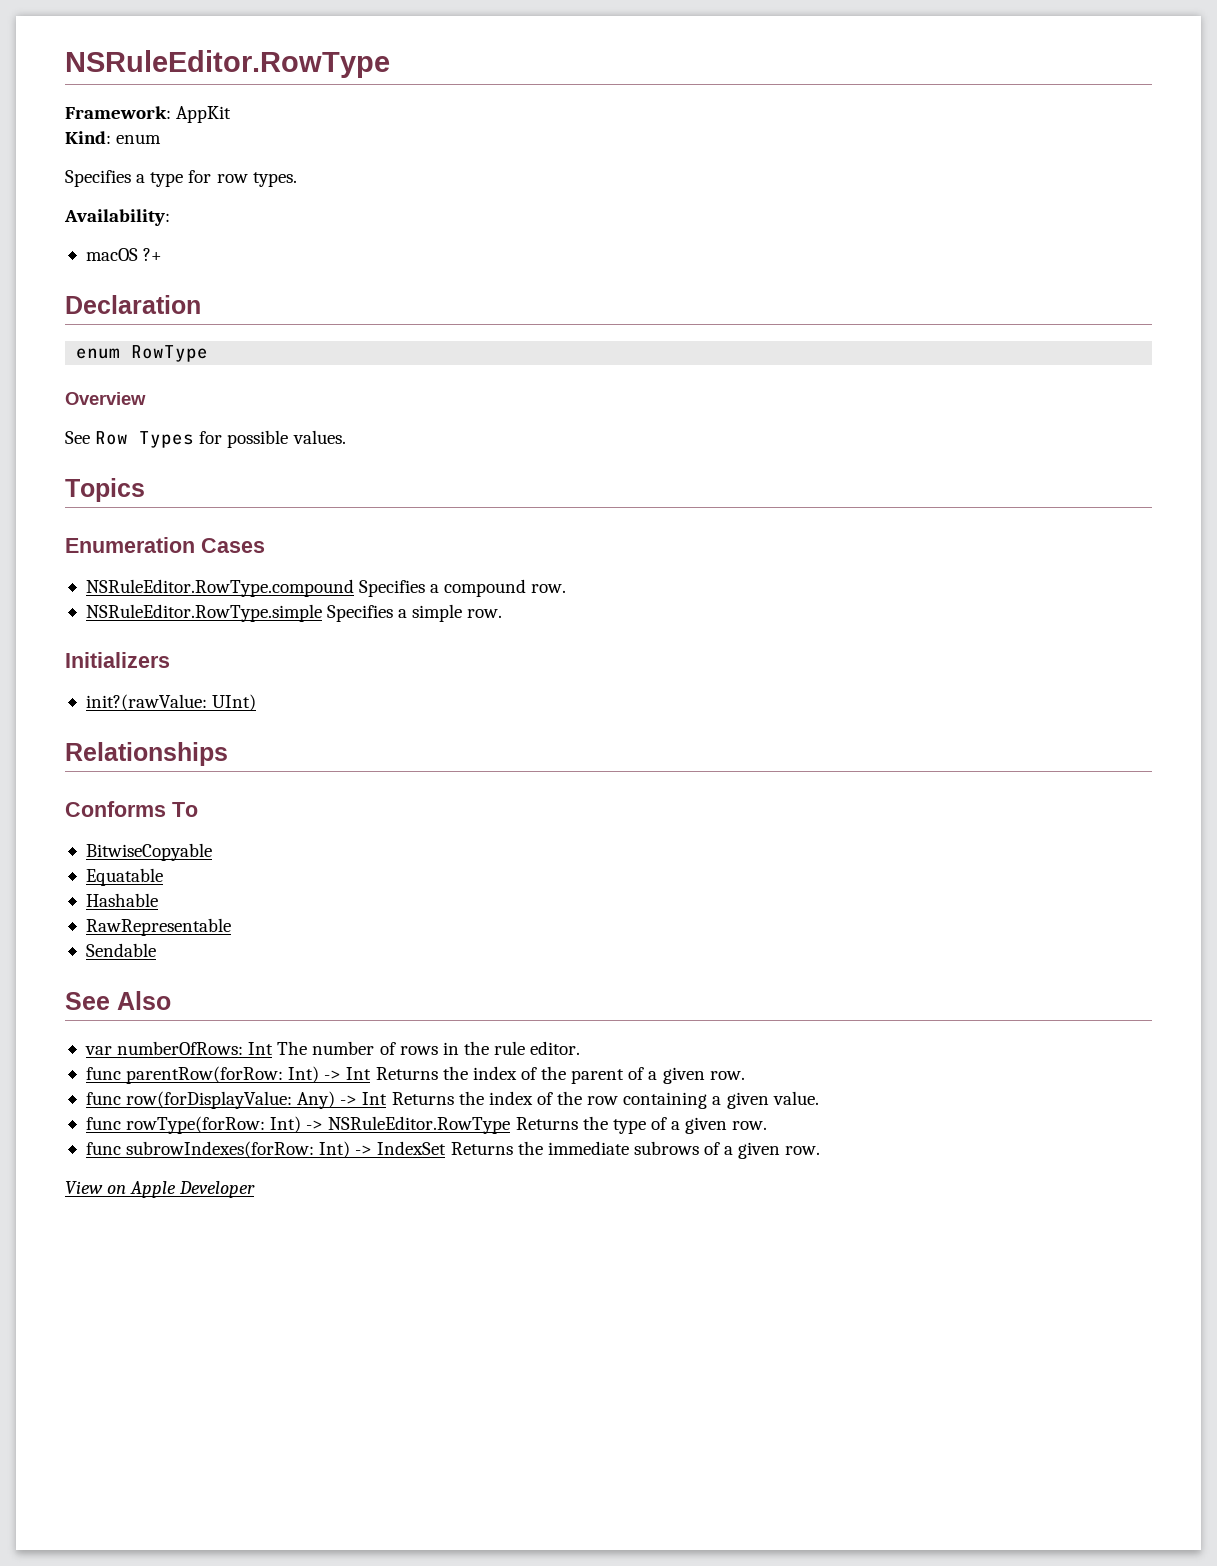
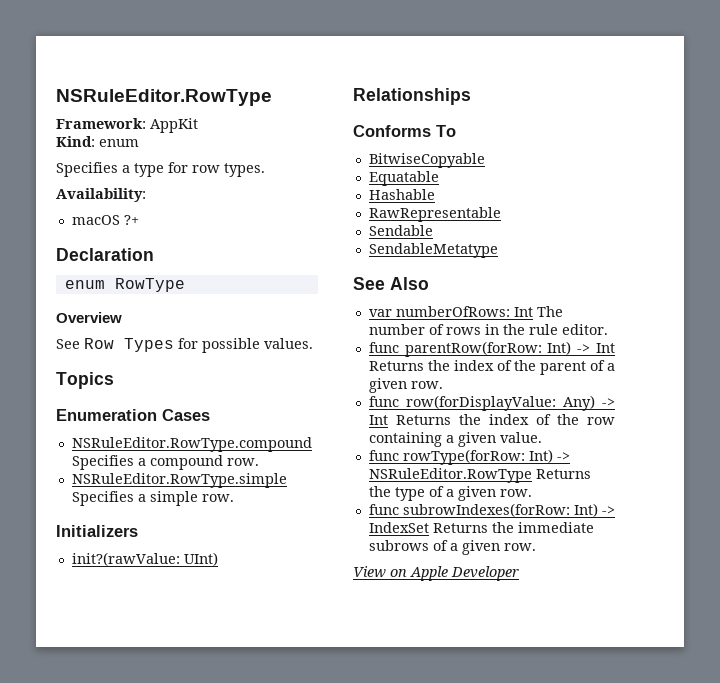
(156, 950) none -> [368,243,498,258] // SendableMetatype

